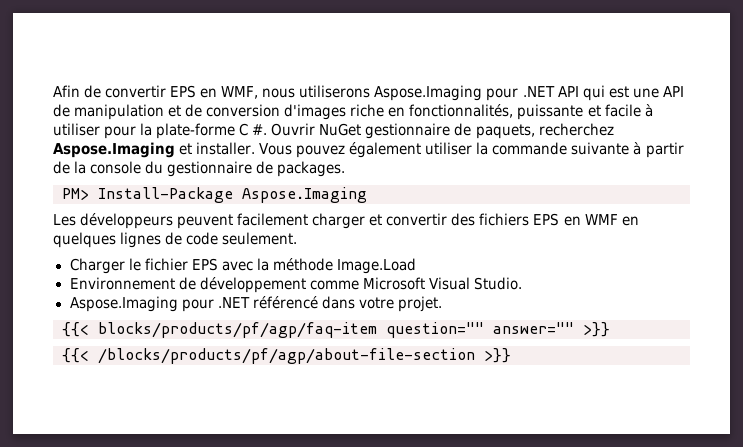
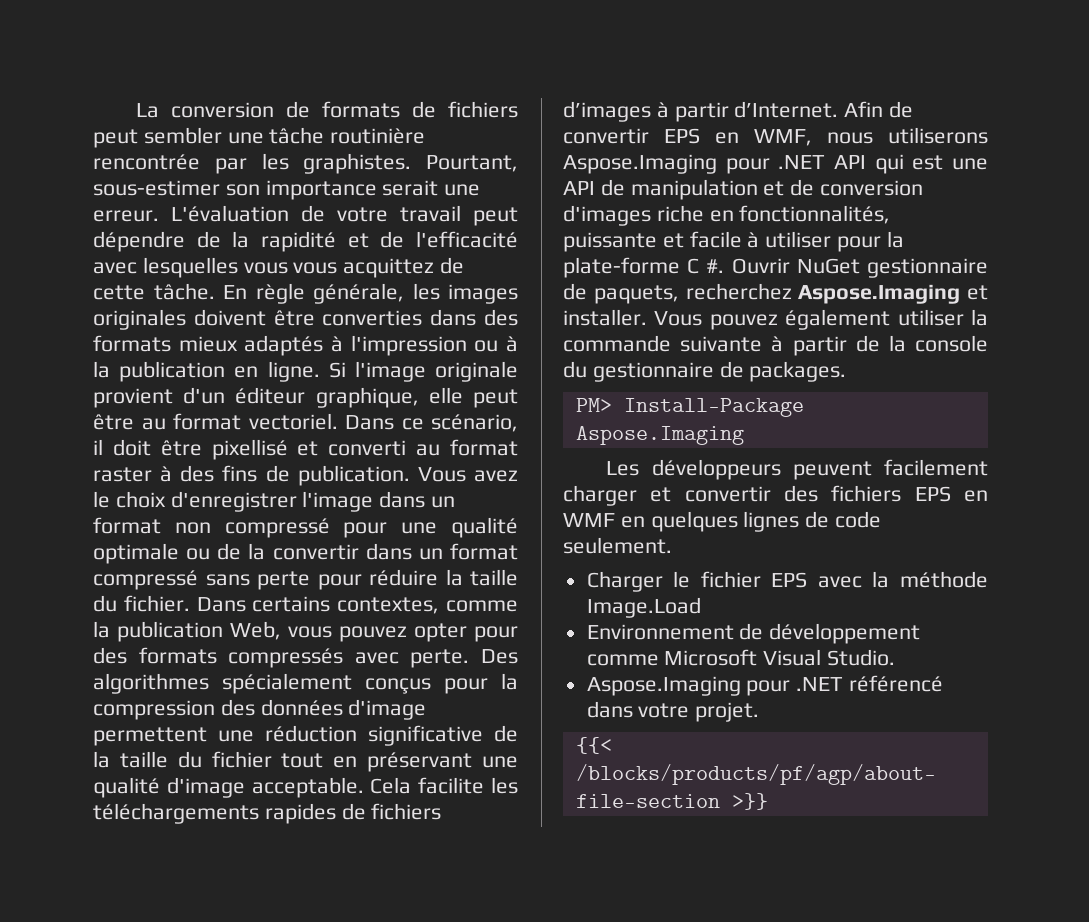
(53, 91) none -> [136,101,518,118] [93,127,426,148] [93,153,518,174] [93,180,481,200] [93,205,518,226] [93,231,518,252] [93,257,465,278] [93,283,518,304] [93,309,518,330] [93,335,518,356] [93,361,518,382] [93,387,518,408] [93,413,518,432] [93,439,518,460] [93,465,518,486] [93,491,456,512] [93,517,518,538] [93,543,518,564] [93,569,518,590] [93,595,518,614] [93,621,518,642] [93,647,518,668] [93,673,518,694] [93,699,427,720] [93,725,518,746] [93,751,518,772] [93,777,518,798] [93,803,442,824] [563,101,839,122] La conversion de formats de fichiers peut sembler une tâche routinière rencontrée par les graphistes. Pourtant, sous-estimer son importance serait une erreur. L'évaluation de votre travail peut dépendre de la rapidité et de l'efficacité avec lesquelles vous vous acquittez de cette tâche. En règle générale, les images originales doivent être converties dans des formats mieux adaptés à l'impression ou à la publication en ligne. Si l'image originale provient d'un éditeur graphique, elle peut être au format vectoriel. Dans ce scénario, il doit être pixellisé et converti au format raster à des fins de publication. Vous avez le choix d'enregistrer l'image dans un format non compressé pour une qualité optimale ou de la convertir dans un format compressé sans perte pour réduire la taille du fichier. Dans certains contextes, comme la publication Web, vous pouvez opter pour des formats compressés avec perte. Des algorithmes spécialement conçus pour la compression des données d'image permettent une réduction significative de la taille du fichier tout en préservant une qualité d'image acceptable. Cela facilite les téléchargements rapides de fichiers d’images à partir d’Internet.
[62,322,610,338] // {{< blocks/products/pf/agp/faq-item question="" answer="" >}} -> (760, 712) none

